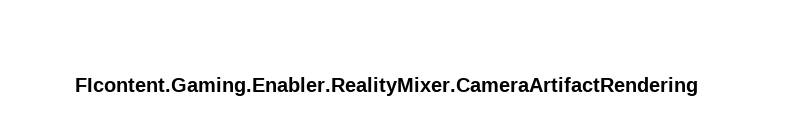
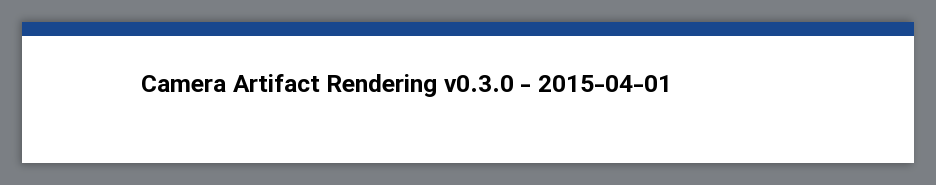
[75,77,698,96] FIcontent.Gaming.Enabler.RealityMixer.CameraArtifactRendering -> [141,74,673,97] Camera Artifact Rendering v0.3.0 - 2015-04-01

